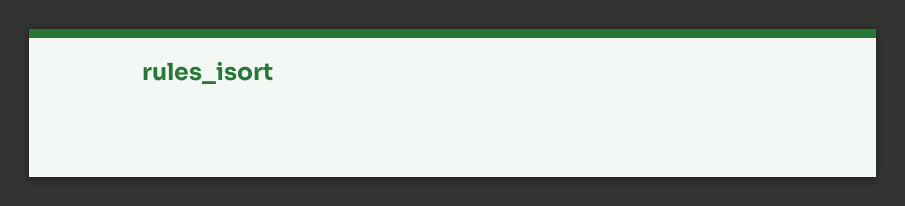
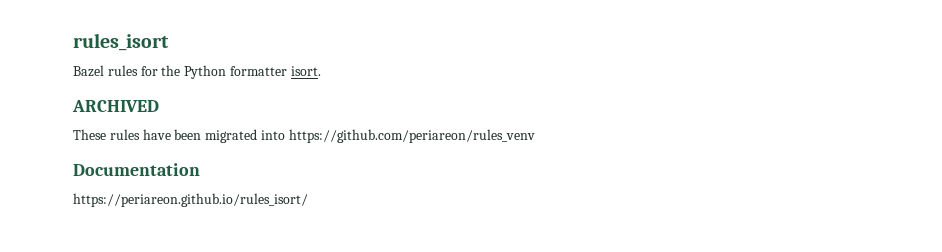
(273, 73) none -> [73,65,321,79] [72,100,159,112] [73,129,535,143] [73,163,200,176] [73,193,308,207] // Bazel rules for the Python formatter isort. // ARCHIVED // These rules have been migrated into https://github.com/periareon/rules_venv // Documentation // https://periareon.github.io/rules_isort/

